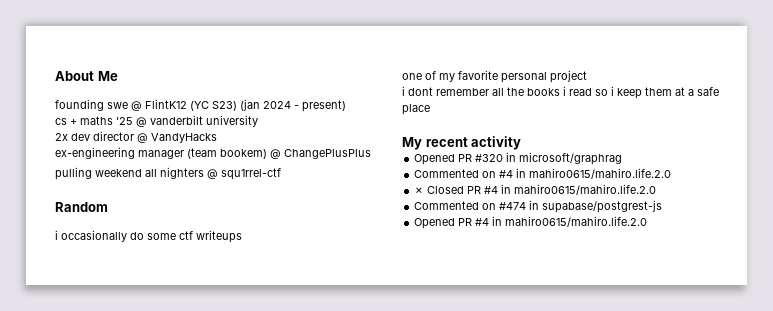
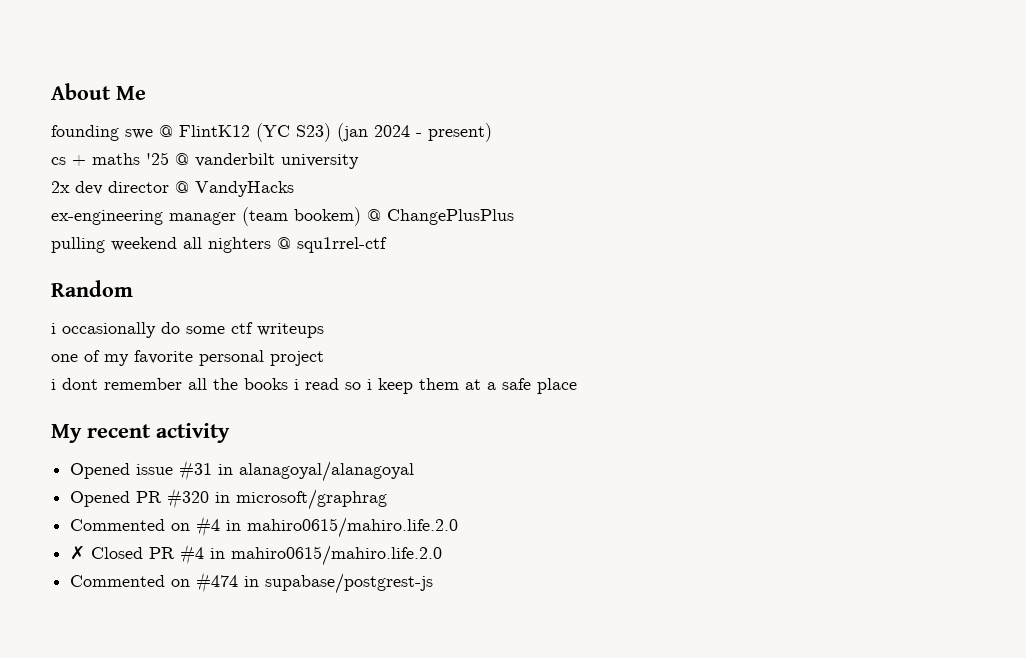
(522, 143) none -> [70,460,415,482] // Opened issue #31 in alanagoyal/alanagoyal
[414,216,648,229] // Opened PR #4 in mahiro0615/mahiro.life.2.0 -> (434, 583) none

